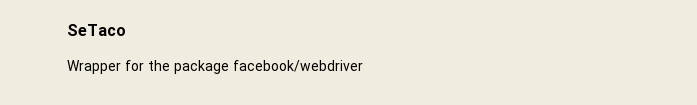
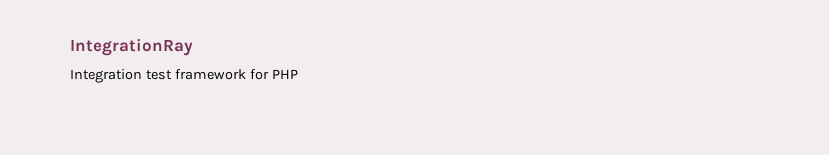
[67,24,126,36] [67,60,363,74] SeTaco // Wrapper for the package facebook/webdriver -> [70,38,193,56] [70,69,298,83] IntegrationRay // Integration test framework for PHP

